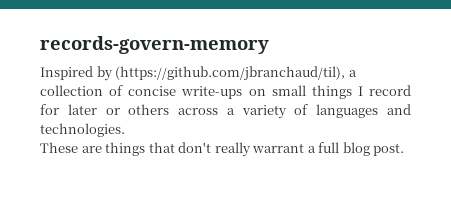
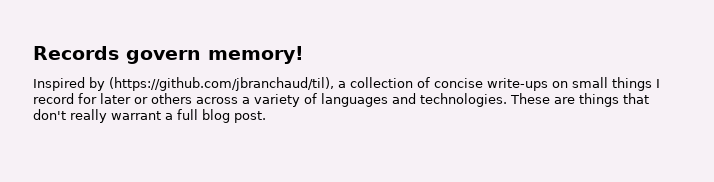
[40,36,269,54] records-govern-memory -> [33,46,304,64] Records govern memory!
(125, 130) // -> (507, 100) none

